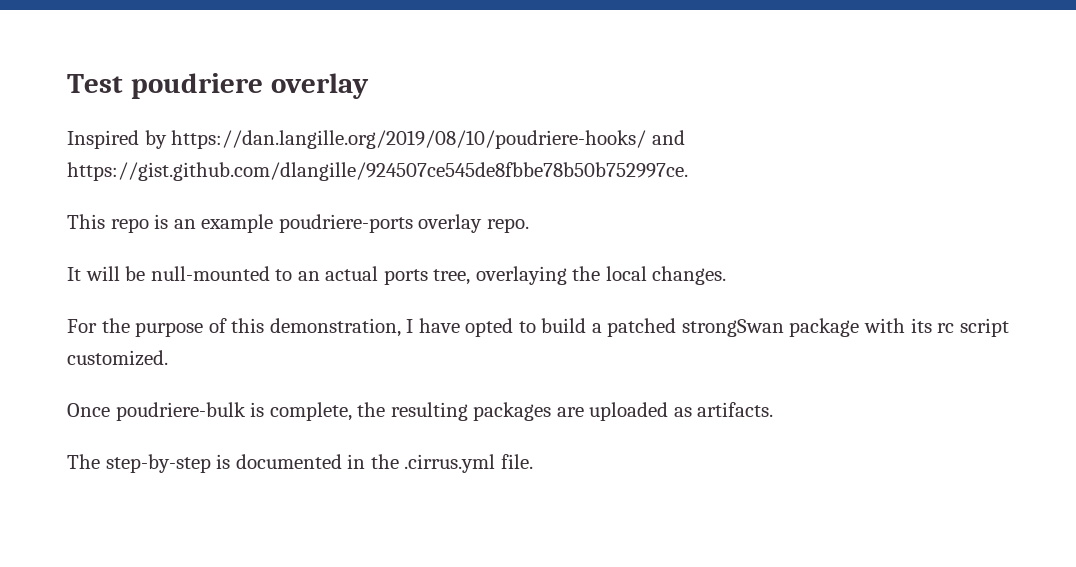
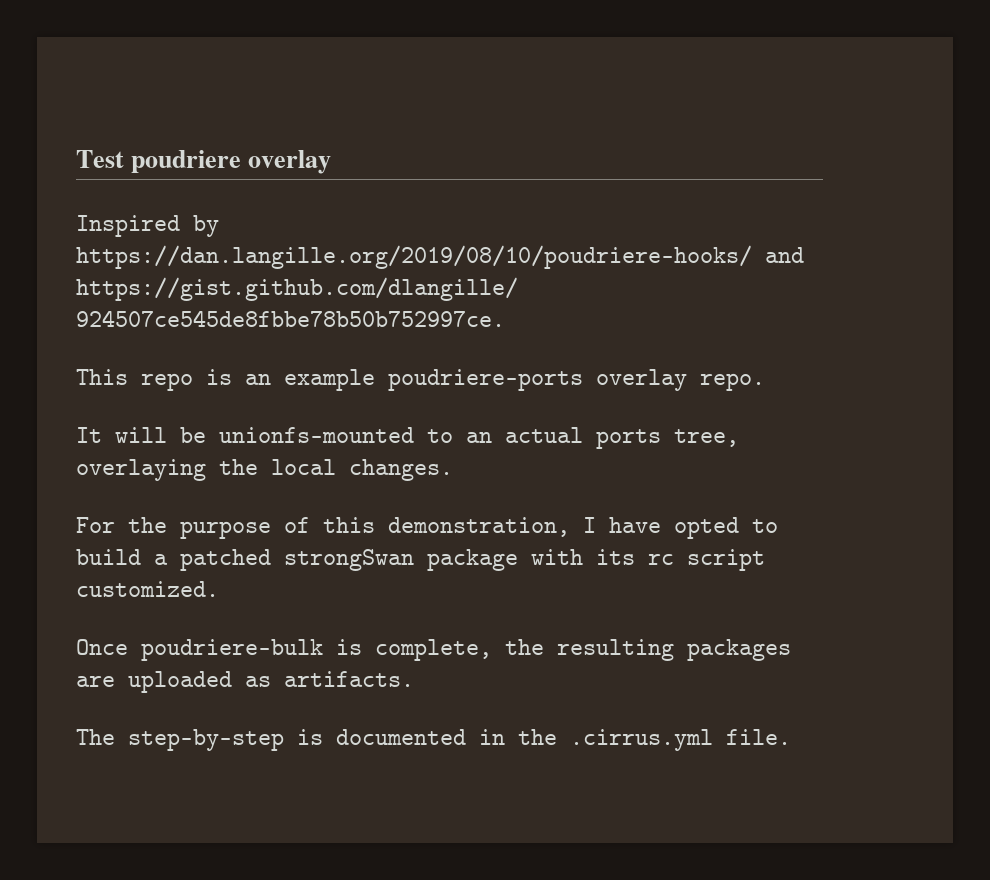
[150,266,270,281] null-mounted -> [219,427,414,443] unionfs-mounted

